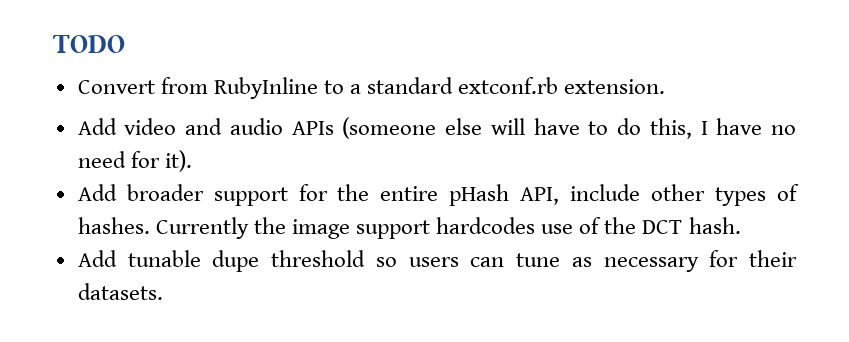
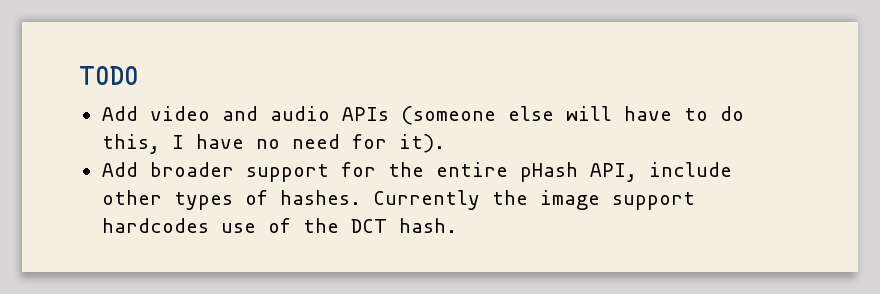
[77,77,666,99] // Convert from RubyInline to a standard extconf.rb extension. -> (139, 75) none
[77,250,797,272] [77,283,163,300] // Add tunable dupe threshold so users can tune as necessary for their datasets. -> (457, 225) none

